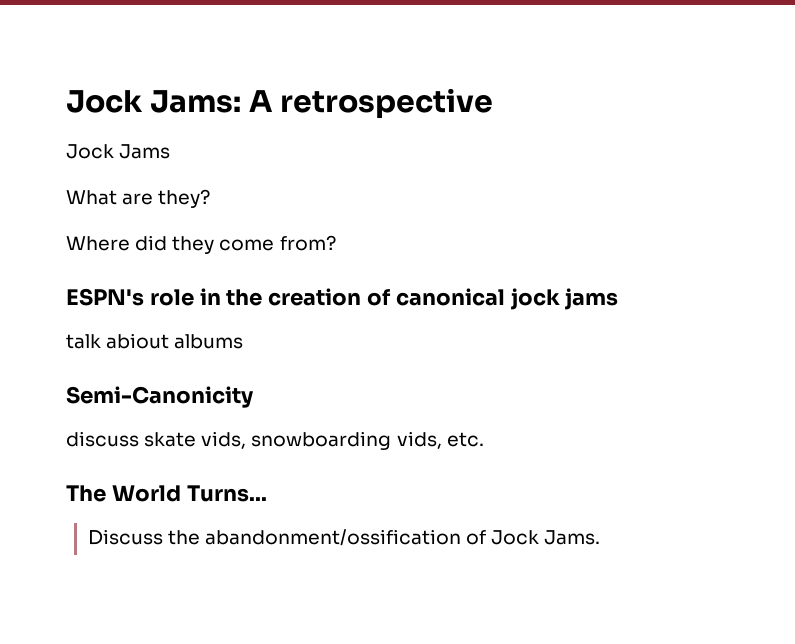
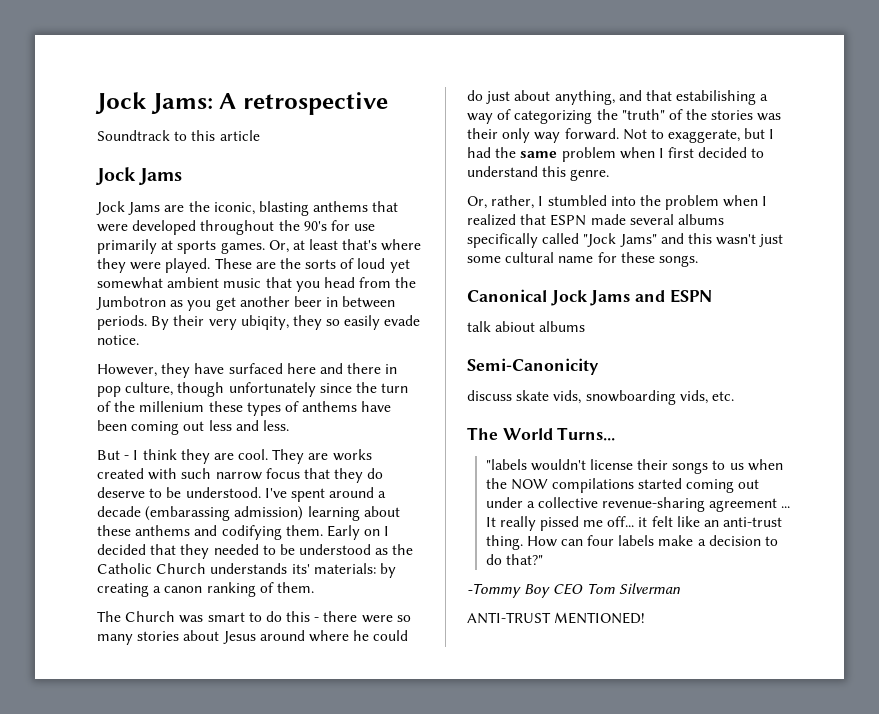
[66,144,171,159] [66,189,211,208] [66,235,336,254] [66,288,619,310] Jock Jams // What are they? // Where did they come from? // ESPN's role in the creation of canonical jock jams -> [97,130,260,141] [96,167,183,185] [96,201,399,216] [97,220,376,235] [97,239,422,254] [97,258,410,273] [97,277,417,292] [96,296,396,311] [97,315,421,330] [97,335,139,345] [97,363,398,378] [97,382,409,397] [97,401,392,416] [97,420,289,435] [97,449,372,464] [97,468,384,483] [97,487,387,502] [97,506,400,521] [97,525,390,540] [97,544,414,559] [97,563,396,578] [97,582,314,597] [97,611,411,623] [97,630,409,645] [467,90,769,105] [467,109,782,124] [467,128,775,143] [467,147,765,162] [467,166,610,181] [467,195,768,210] [467,214,724,226] [467,233,784,248] [467,252,698,267] [467,289,712,306] Soundtrack to this article // Jock Jams // Jock Jams are the iconic, blasting anthems that were developed throughout the 90's for use primarily at sports games. Or, at least that's where they were played. These are the sorts of loud yet somewhat ambient music that you head from the Jumbotron as you get another beer in between periods. By their very ubiqity, they so easily evade notice. // However, they have surfaced here and there in pop culture, though unfortunately since the turn of the millenium these types of anthems have been coming out less and less. // But - I think they are cool. They are works created with such narrow focus that they do deserve to be understood. I've spent around a decade (embarassing admission) learning about these anthems and codifying them. Early on I decided that they needed to be understood as the Catholic Church understands its' materials: by creating a canon ranking of them. // The Church was smart to do this - there were so many stories about Jesus around where he could do just about anything, and that estabilishing a way of categorizing the "truth" of the stories was their only way forward. Not to exaggerate, but I had the same problem when I first decided to understand this genre. // Or, rather, I stumbled into the problem when I realized that ESPN made several albums specifically called "Jock Jams" and this wasn't just some cultural name for these songs. // Canonical Jock Jams and ESPN
[87,529,601,546] Discuss the abandonment/ossification of Jock Jams. -> [485,459,783,474] [485,478,760,493] [485,497,791,512] [485,516,783,531] [485,535,779,550] [485,554,543,565] [467,583,680,598] [467,612,646,624] "labels wouldn't license their songs to us when the NOW compilations started coming out under a collective revenue-sharing agreement ... It really pissed me off... it felt like an anti-trust thing. How can four labels make a decision to do that?" // -Tommy Boy CEO Tom Silverman // ANTI-TRUST MENTIONED!

